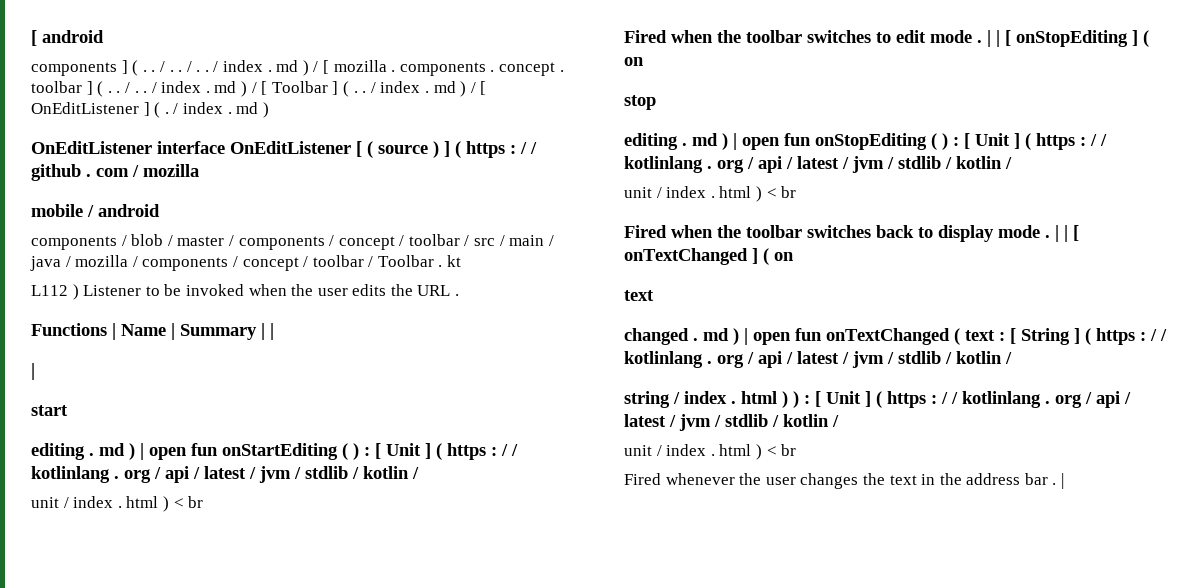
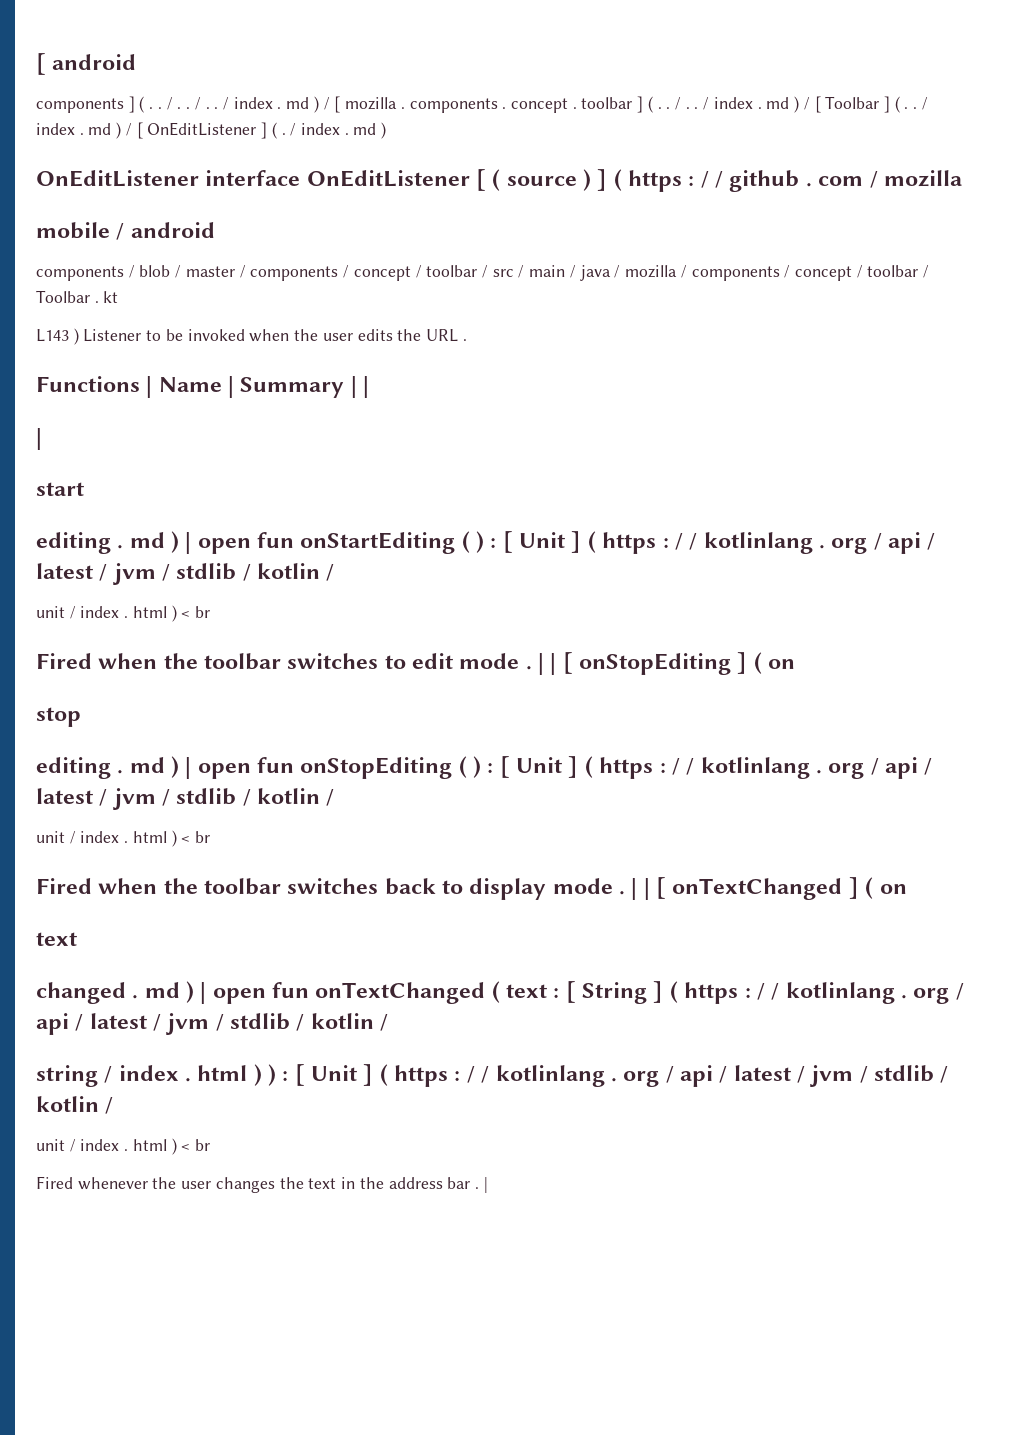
[31,285,68,296] L112 -> [36,329,69,342] L143

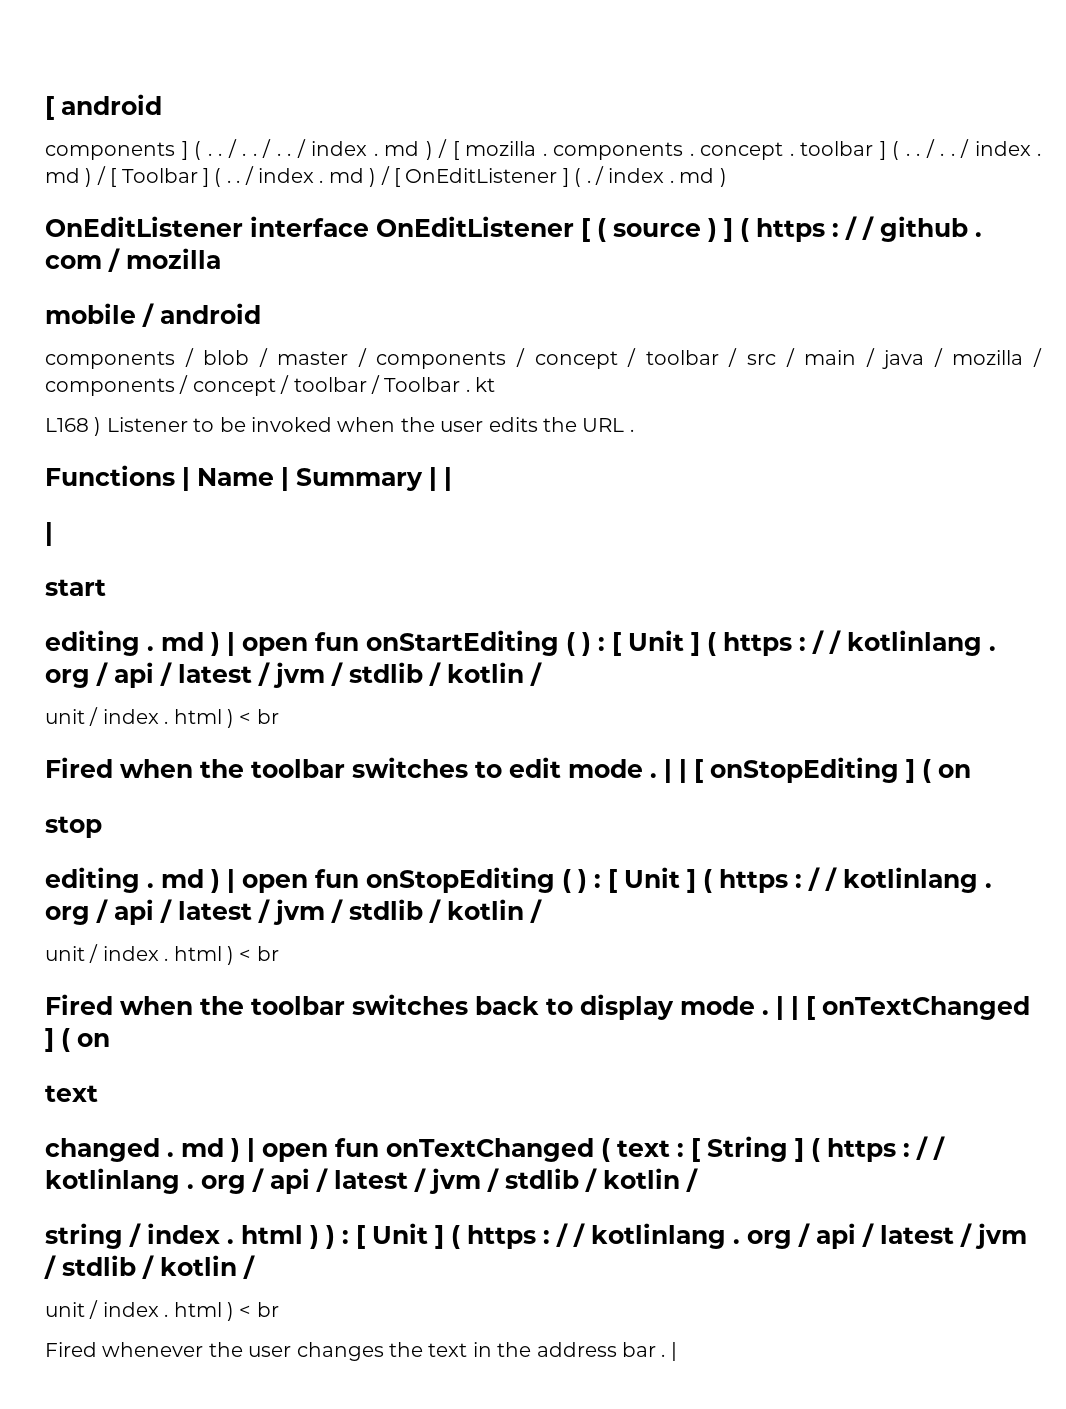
[36,329,69,342] L143 -> [45,418,89,432] L168

